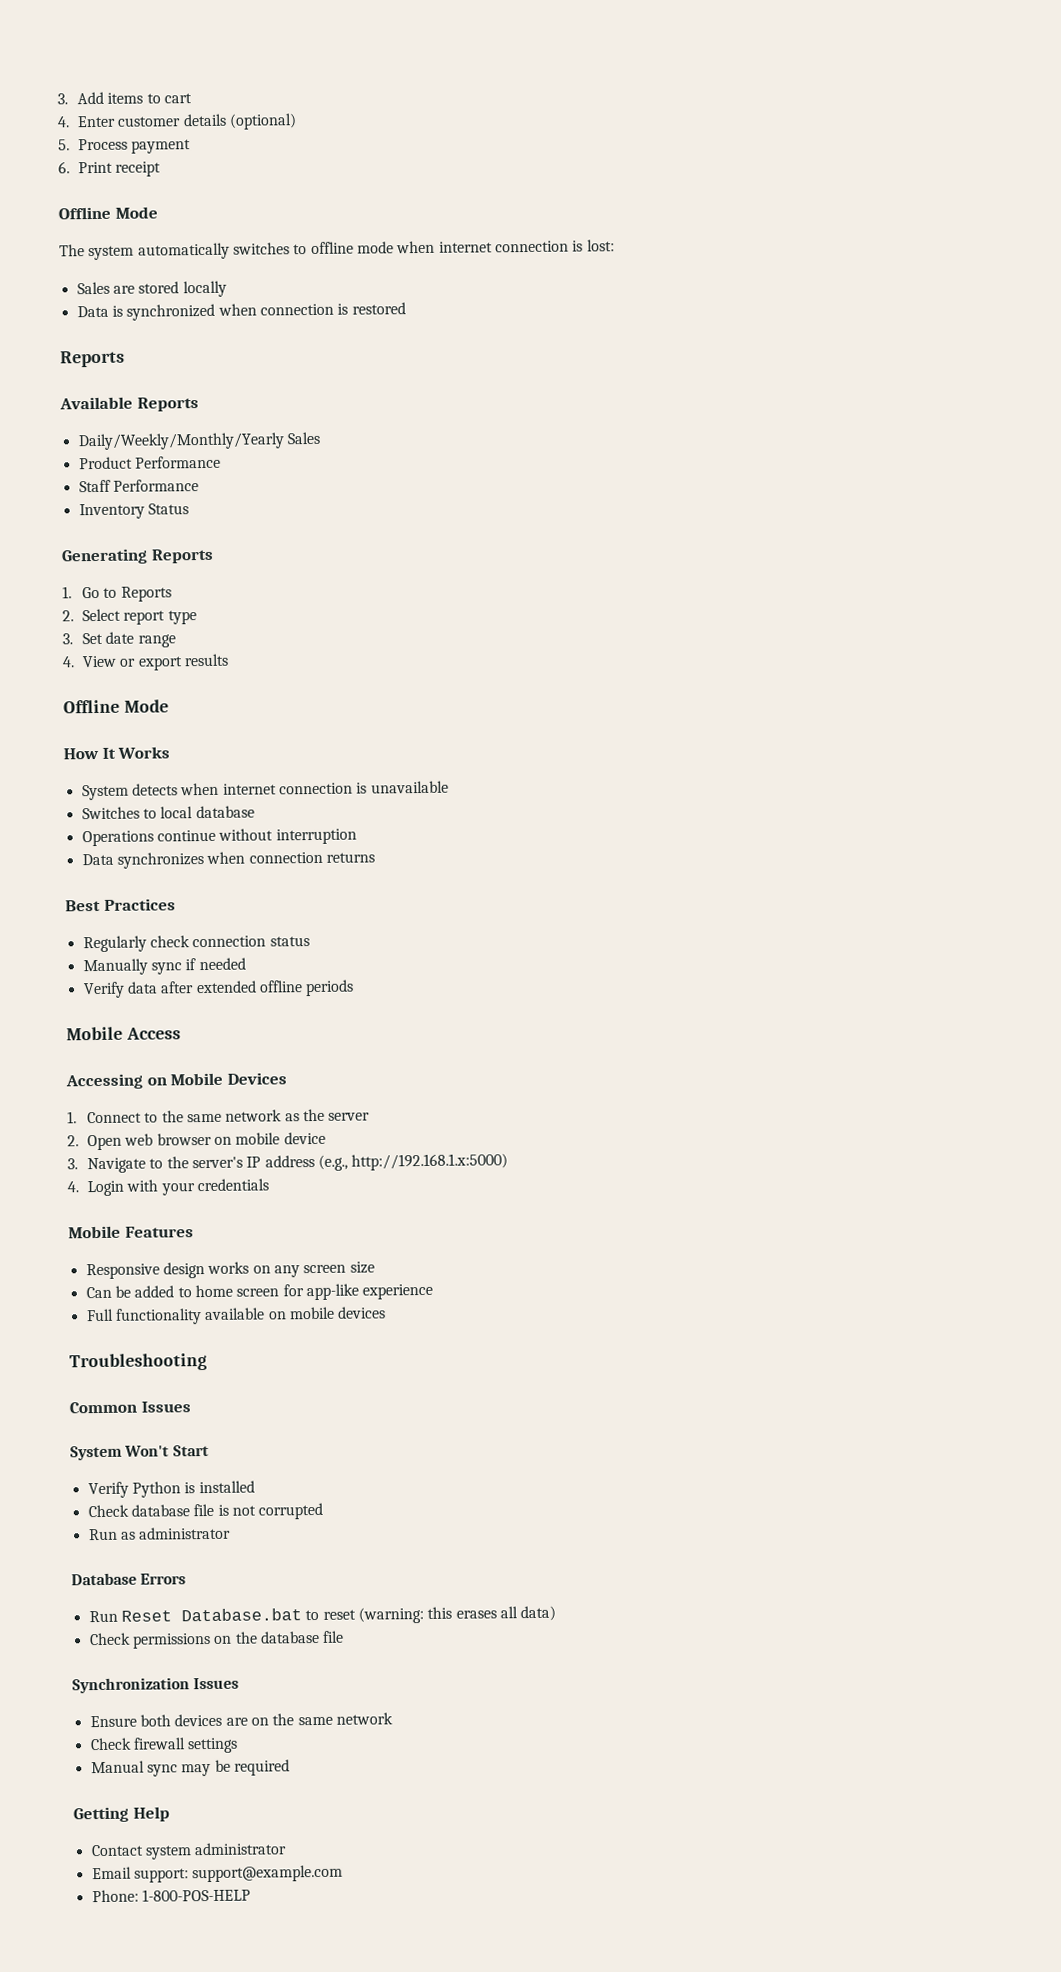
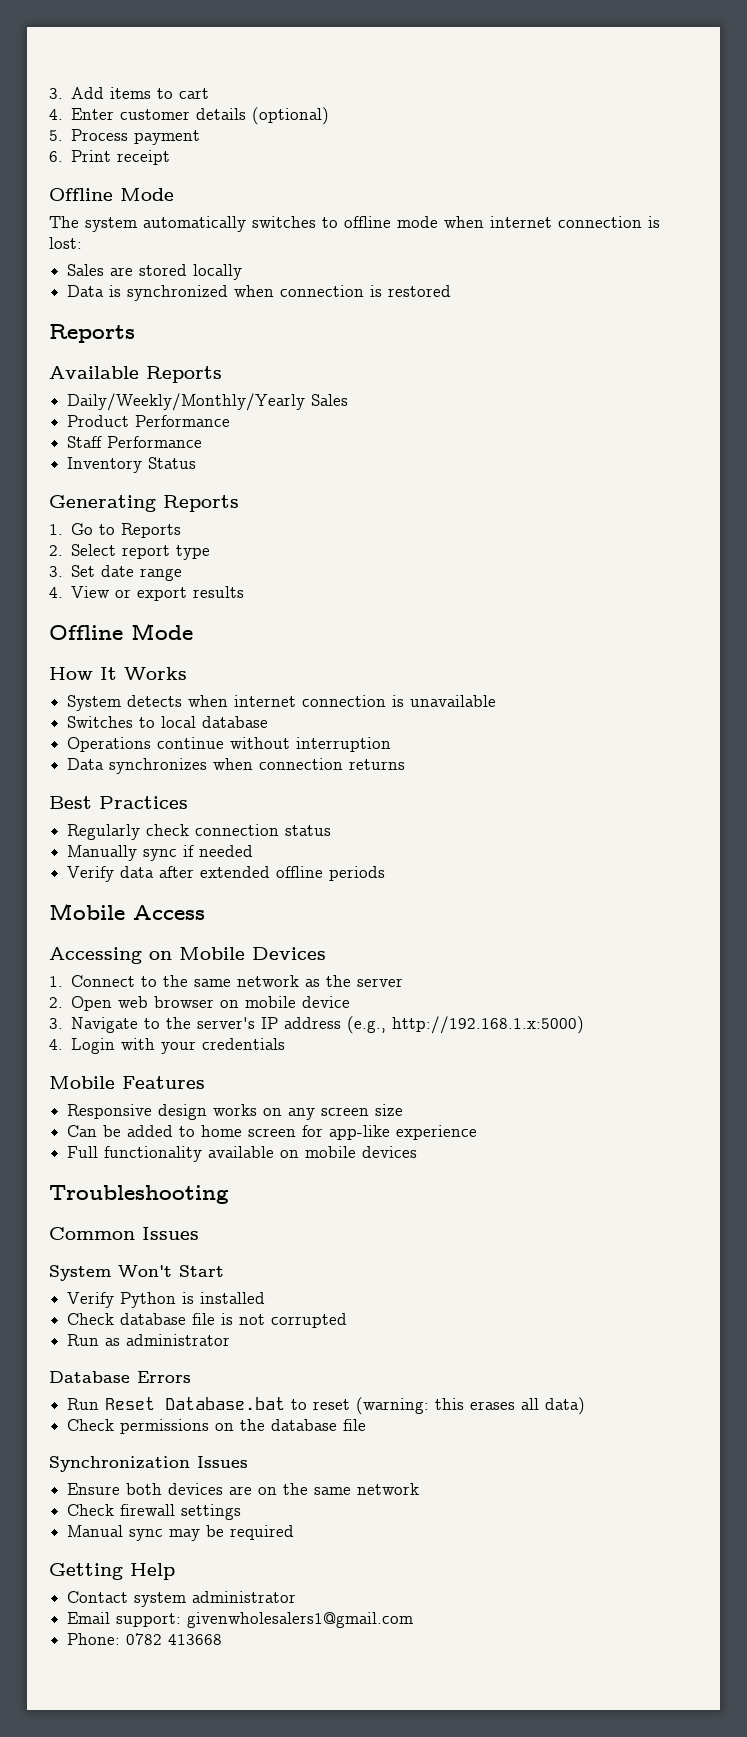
[192,1864,344,1883] support@example.com -> [187,1612,414,1628] givenwholesalers1@gmail.com
[141,1888,251,1902] 1-800-POS-HELP -> [126,1633,223,1645] 0782 413668

